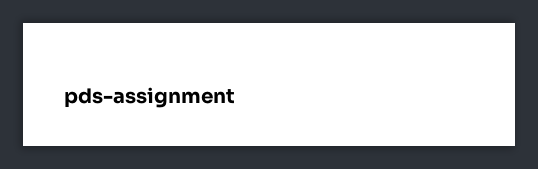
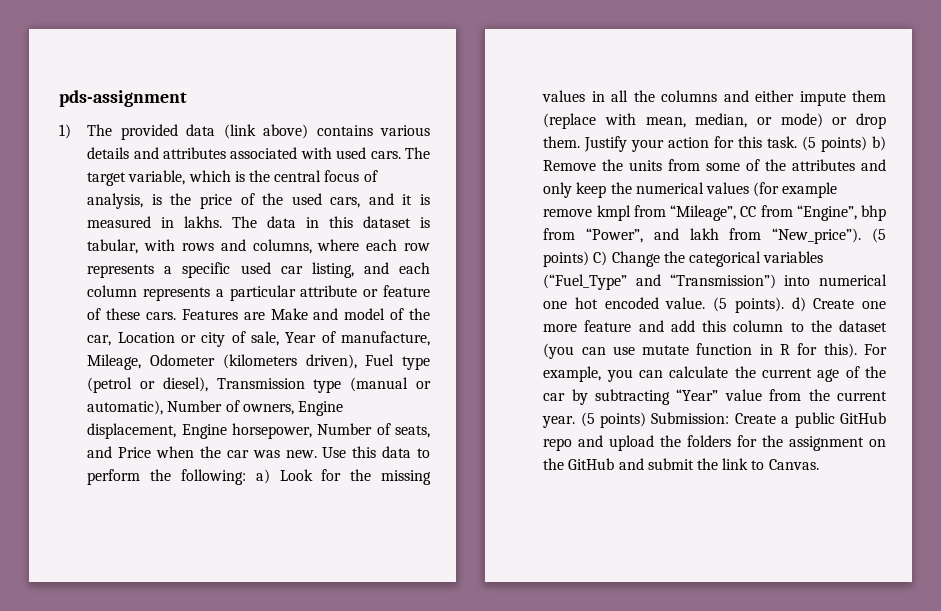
(235, 97) none -> [59,124,430,140] [87,147,431,159] [87,170,378,186] [87,193,431,209] [87,216,431,228] [87,239,431,254] [87,262,430,278] [87,285,430,301] [87,308,431,320] [87,331,430,347] [87,354,430,370] [87,377,431,393] [87,400,344,416] [87,423,431,439] [87,446,430,458] [87,469,432,485] [542,90,886,106] [543,113,886,129] [543,136,886,152] [543,159,886,171] [543,182,838,198] [543,205,886,221] [543,228,886,244] [543,251,824,267] [543,274,887,290] [543,297,886,313] [543,320,887,332] [543,343,887,359] [543,366,886,382] [543,389,887,405] [542,412,886,428] [543,435,886,451] [543,458,819,470] // 1) The provided data (link above) contains various details and attributes associated with used cars. The target variable, which is the central focus of analysis, is the price of the used cars, and it is measured in lakhs. The data in this dataset is tabular, with rows and columns, where each row represents a specific used car listing, and each column represents a particular attribute or feature of these cars. Features are Make and model of the car, Location or city of sale, Year of manufacture, Mileage, Odometer (kilometers driven), Fuel type (petrol or diesel), Transmission type (manual or automatic), Number of owners, Engine displacement, Engine horsepower, Number of seats, and Price when the car was new. Use this data to perform the following: a) Look for the missing values in all the columns and either impute them (replace with mean, median, or mode) or drop them. Justify your action for this task. (5 points) b) Remove the units from some of the attributes and only keep the numerical values (for example remove kmpl from “Mileage”, CC from “Engine”, bhp from “Power”, and lakh from “New_price”). (5 points) C) Change the categorical variables (“Fuel_Type” and “Transmission”) into numerical one hot encoded value. (5 points). d) Create one more feature and add this column to the dataset (you can use mutate function in R for this). For example, you can calculate the current age of the car by subtracting “Year” value from the current year. (5 points) Submission: Create a public GitHub repo and upload the folders for the assignment on the GitHub and submit the link to Canvas.

